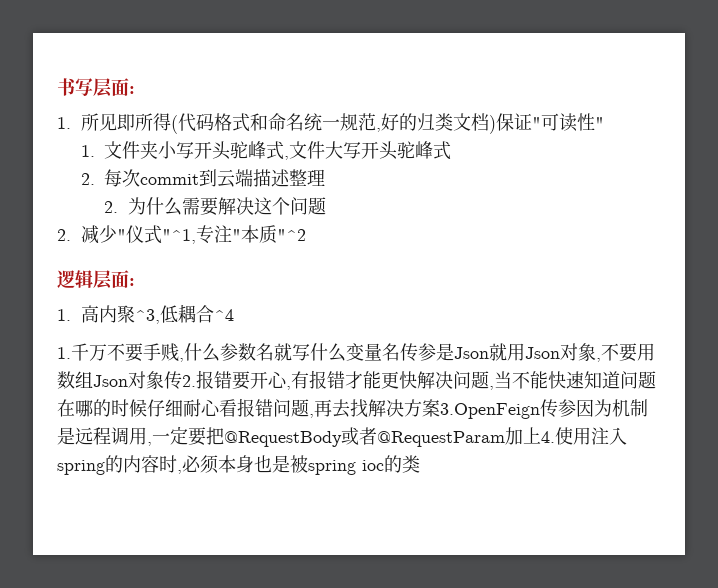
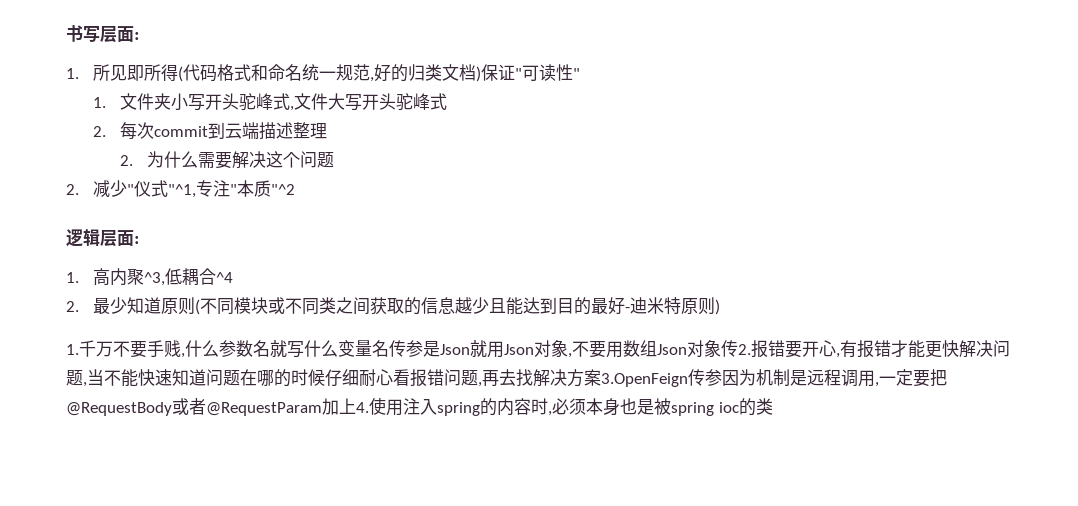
(234, 315) none -> [66,297,721,315] // 2.最少知道原则(不同模块或不同类之间获取的信息越少且能达到目的最好-迪米特原则)

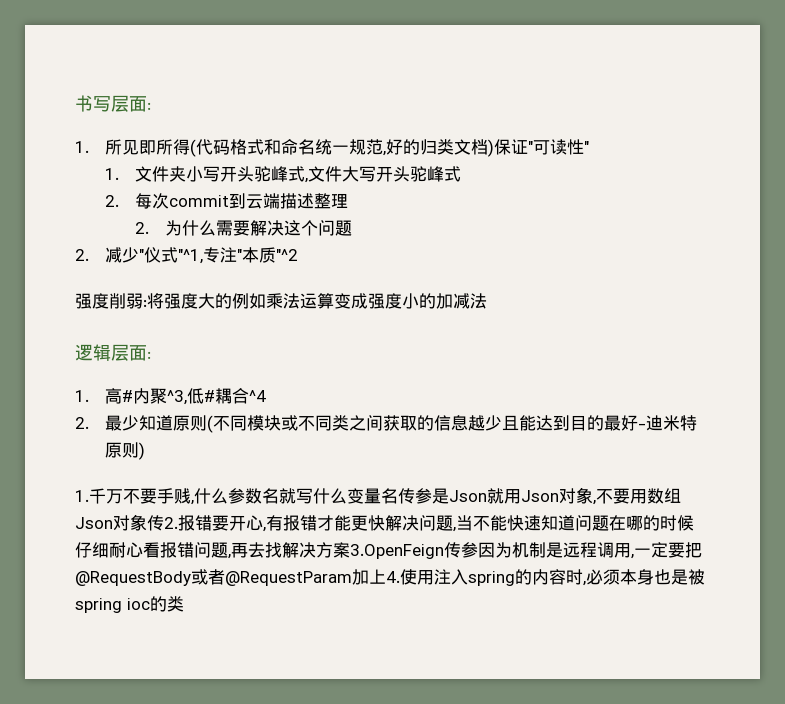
(296, 189) none -> [75,293,487,309] // 强度削弱:将强度大的例如乘法运算变成强度小的加减法
(111, 277) none -> [121,390,133,402] #
(183, 276) none -> [203,390,215,402] #

